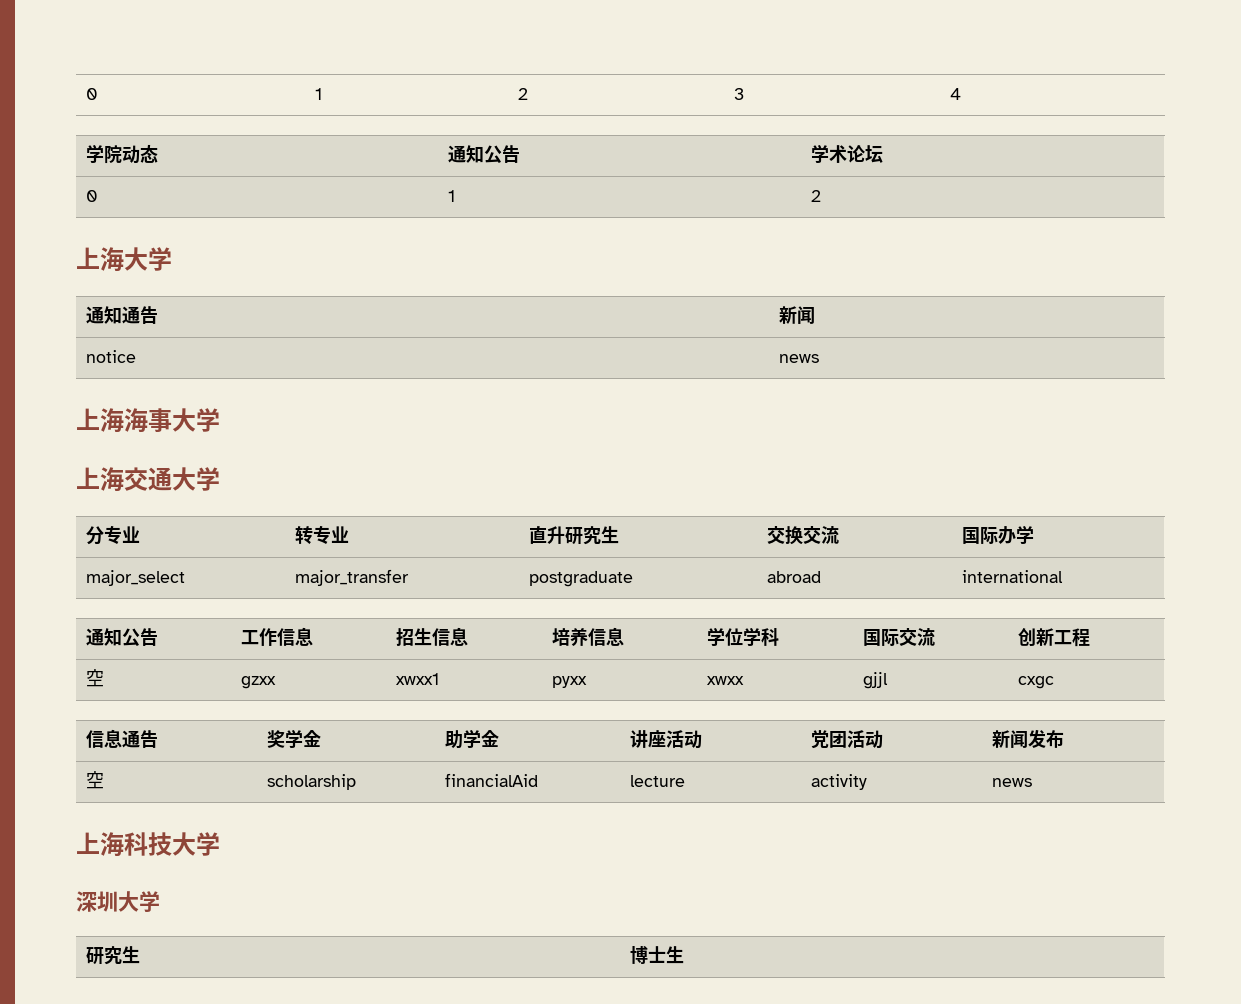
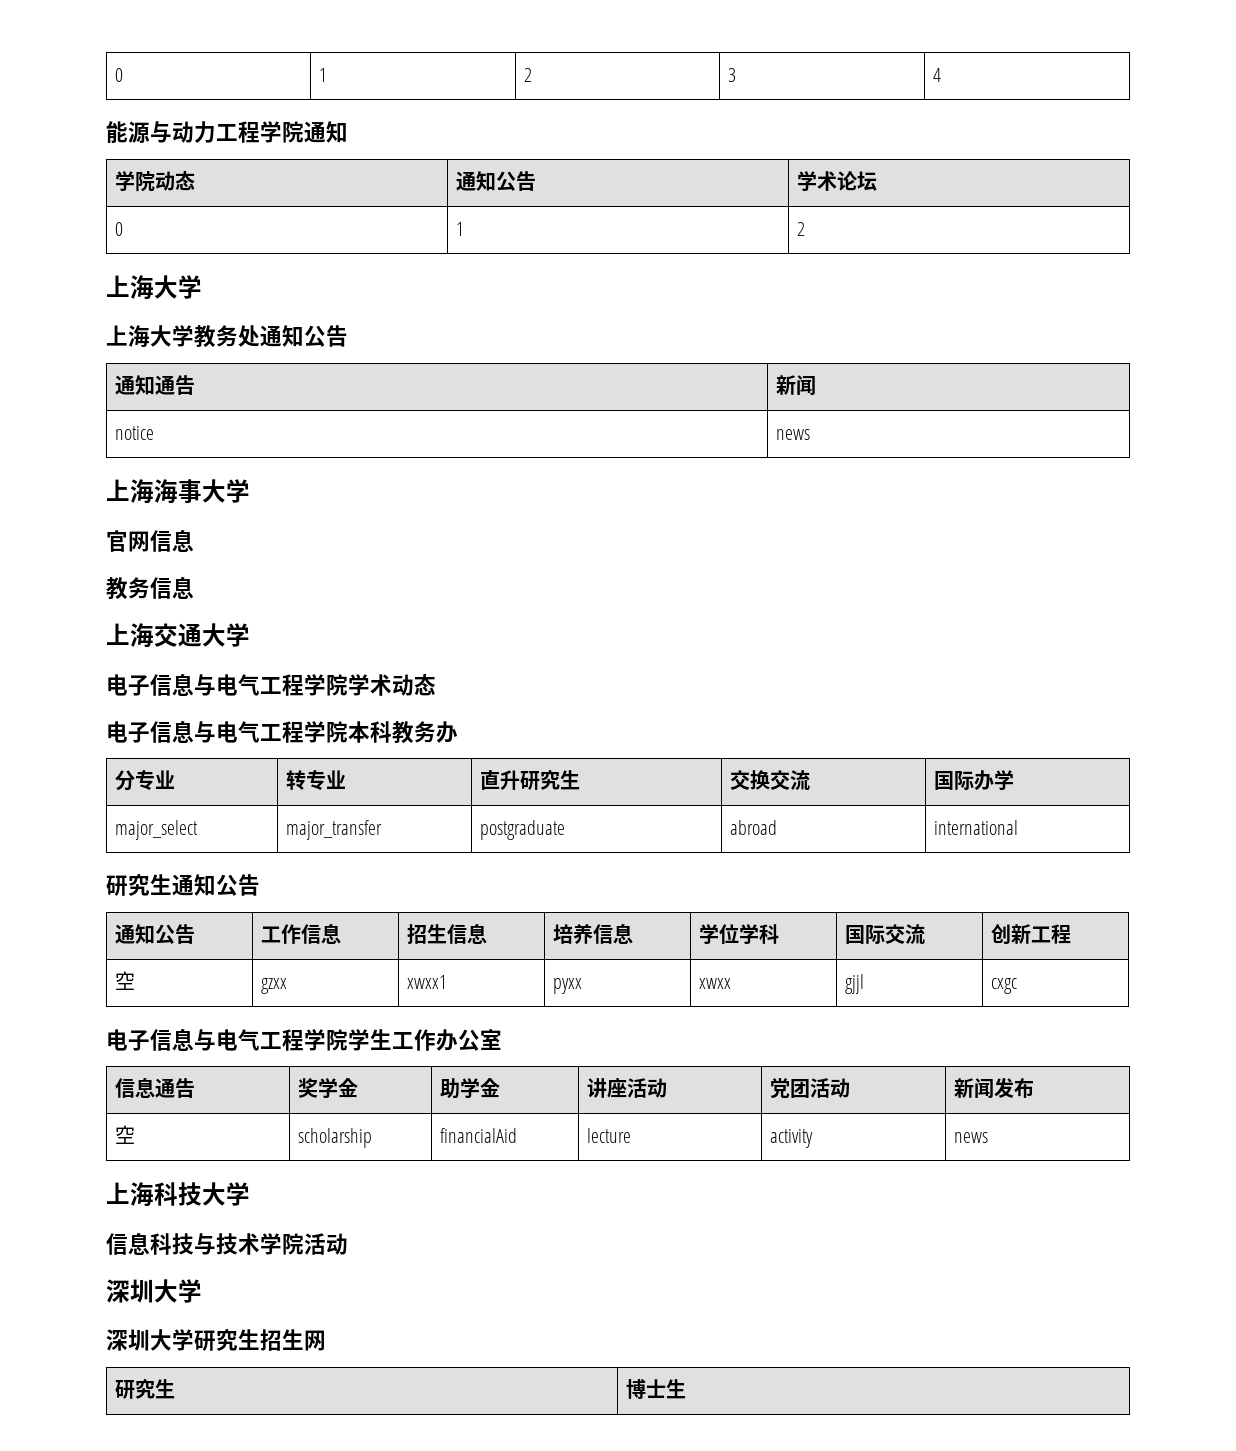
(962, 94) none -> [106,121,348,144] // 能源与动力工程学院通知
(172, 259) none -> [106,325,348,348] // 上海大学教务处通知公告
(220, 420) none -> [106,529,194,552] [106,576,194,600] // 官网信息 // 教务信息
(220, 479) none -> [106,673,436,696] [106,720,458,744] // 电子信息与电气工程学院学术动态 // 电子信息与电气工程学院本科教务办
(1064, 576) none -> [106,874,260,896] // 研究生通知公告
(1055, 682) none -> [106,1028,502,1051] // 电子信息与电气工程学院学生工作办公室
[76,891,160,912] 深圳大学 -> [106,1232,348,1255] [106,1279,202,1303] [106,1329,326,1351] 信息科技与技术学院活动 // 深圳大学 // 深圳大学研究生招生网

